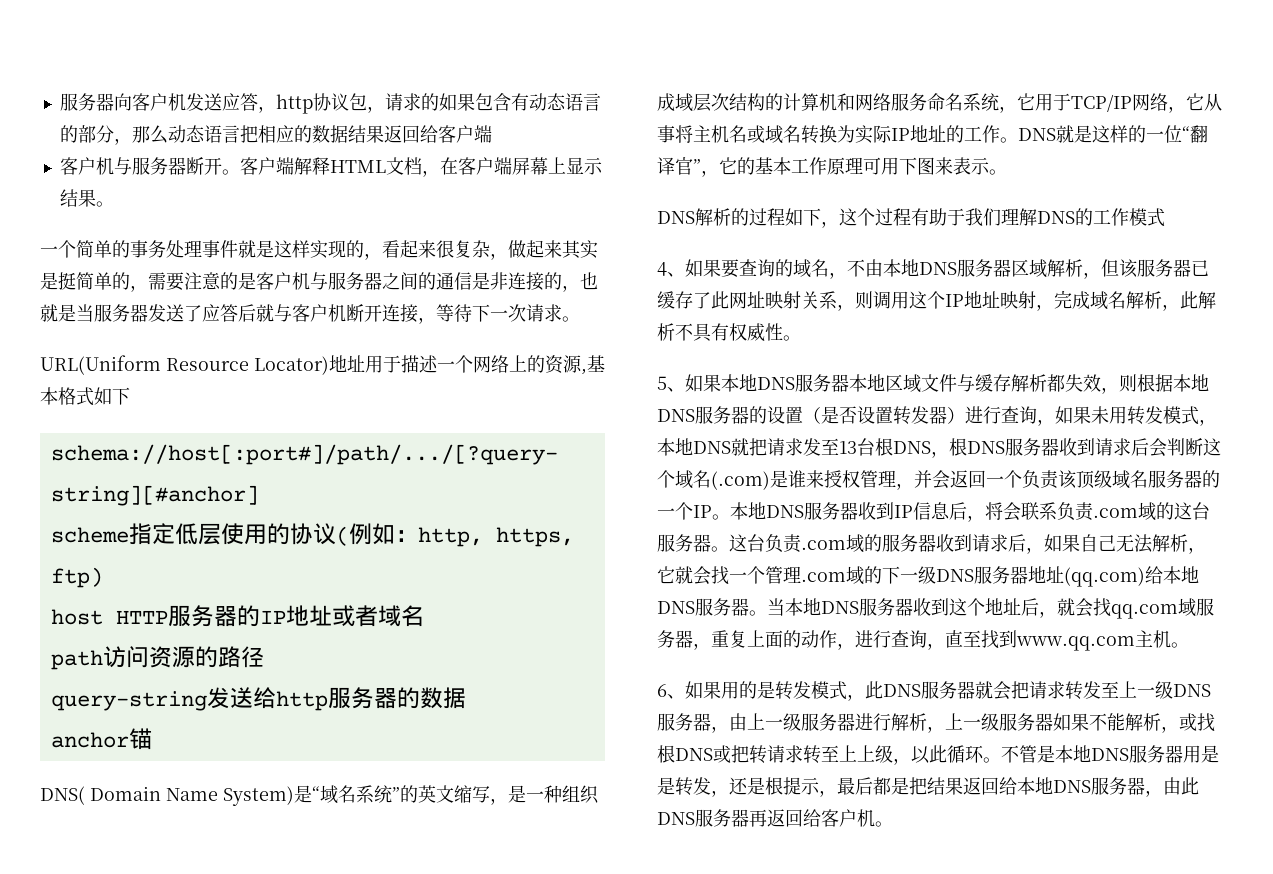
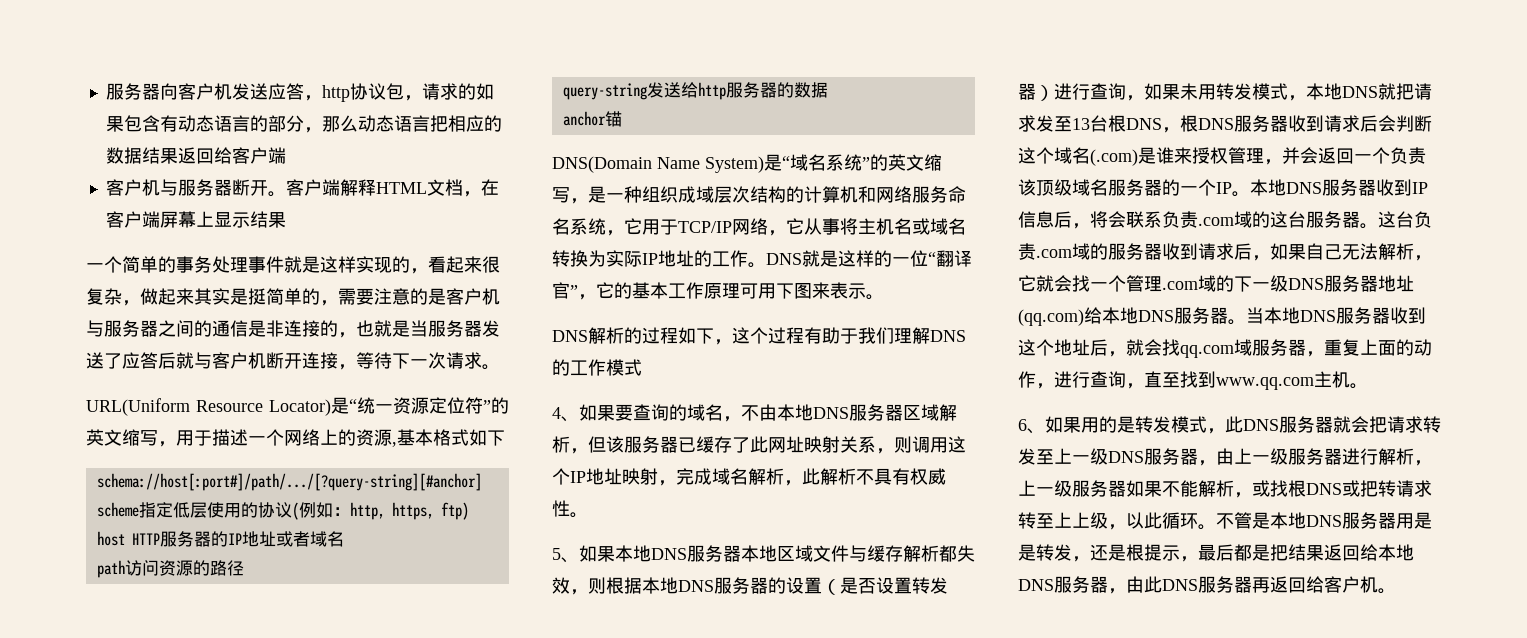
[95,201,114,207] 。 -> (286, 220) none
[329,355,365,372] 地址 -> [331,397,509,414] [86,429,176,447] 是“统一资源定位符”的英文缩写，
[40,786,161,805] DNS( Domain -> [552,156,652,173] DNS(Domain

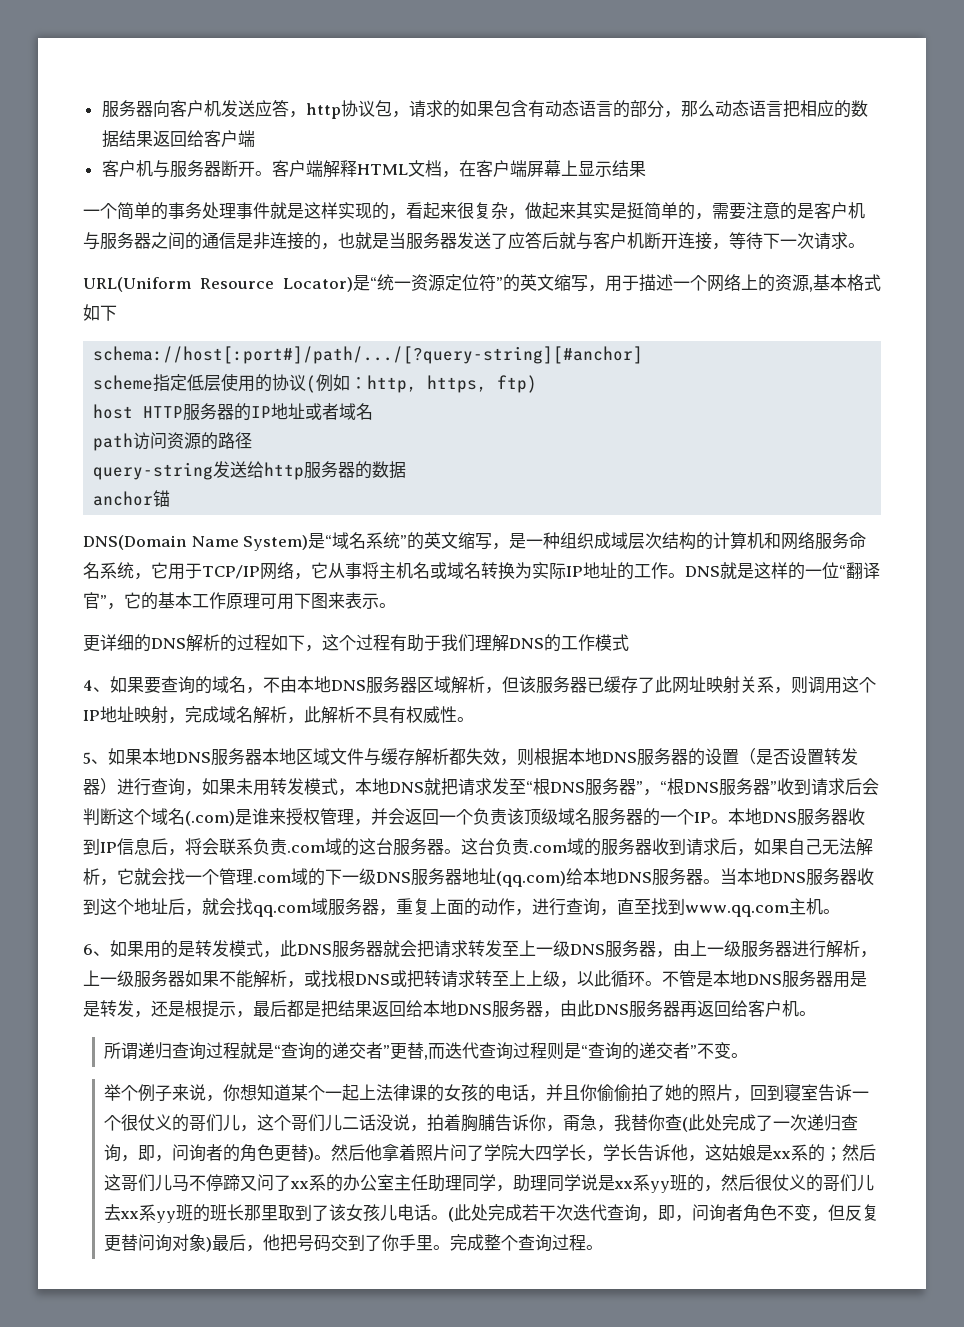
(884, 297) none -> [83,634,151,652] 更详细的
[1072,115,1288,133] 13台根DNS，根DNS服务器 -> [526,778,777,796] “根DNS服务器”，“根DNS服务器”
(1396, 591) none -> [104,1042,749,1060] [104,1084,870,1102] [104,1114,859,1132] [104,1144,877,1162] [104,1174,875,1193] [104,1204,880,1223] [104,1234,604,1252] // 所谓递归查询过程就是“查询的递交者”更替,而迭代查询过程则是“查询的递交者”不变。 // 举个例子来说，你想知道某个一起上法律课的女孩的电话，并且你偷偷拍了她的照片，回到寝室告诉一个很仗义的哥们儿，这个哥们儿二话没说，拍着胸脯告诉你，甭急，我替你查(此处完成了一次递归查询，即，问询者的角色更替)。然后他拿着照片问了学院大四学长，学长告诉他，这姑娘是xx系的；然后这哥们儿马不停蹄又问了xx系的办公室主任助理同学，助理同学说是xx系yy班的，然后很仗义的哥们儿去xx系yy班的班长那里取到了该女孩儿电话。(此处完成若干次迭代查询，即，问询者角色不变，但反复更替问询对象)最后，他把号码交到了你手里。完成整个查询过程。

